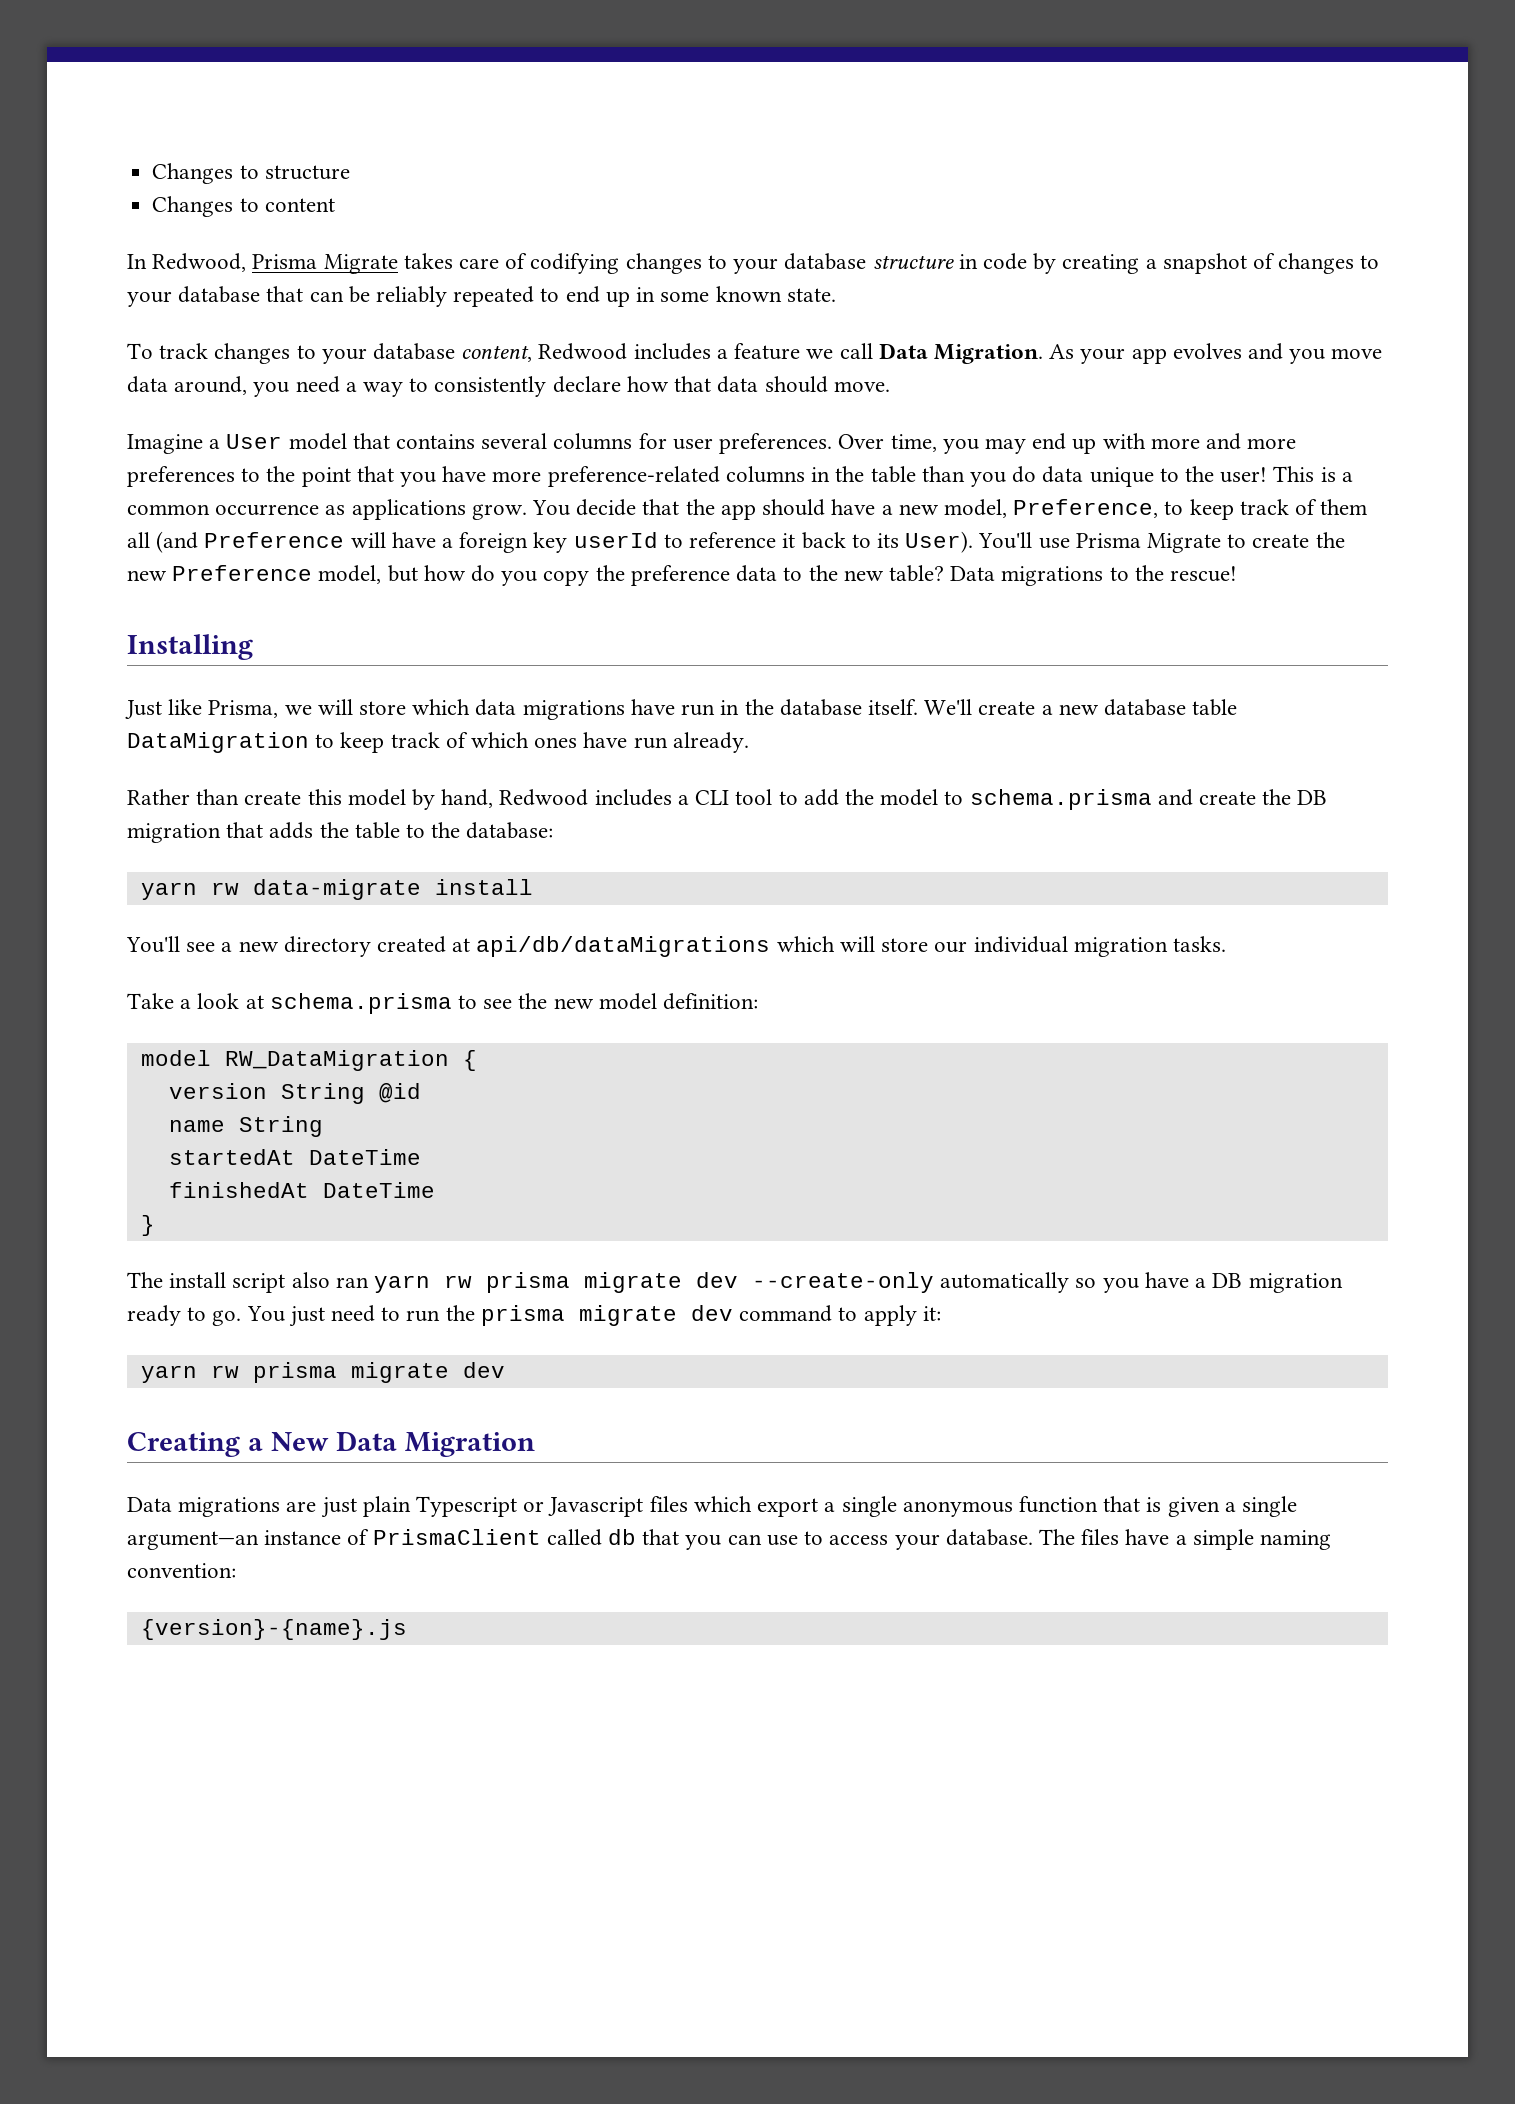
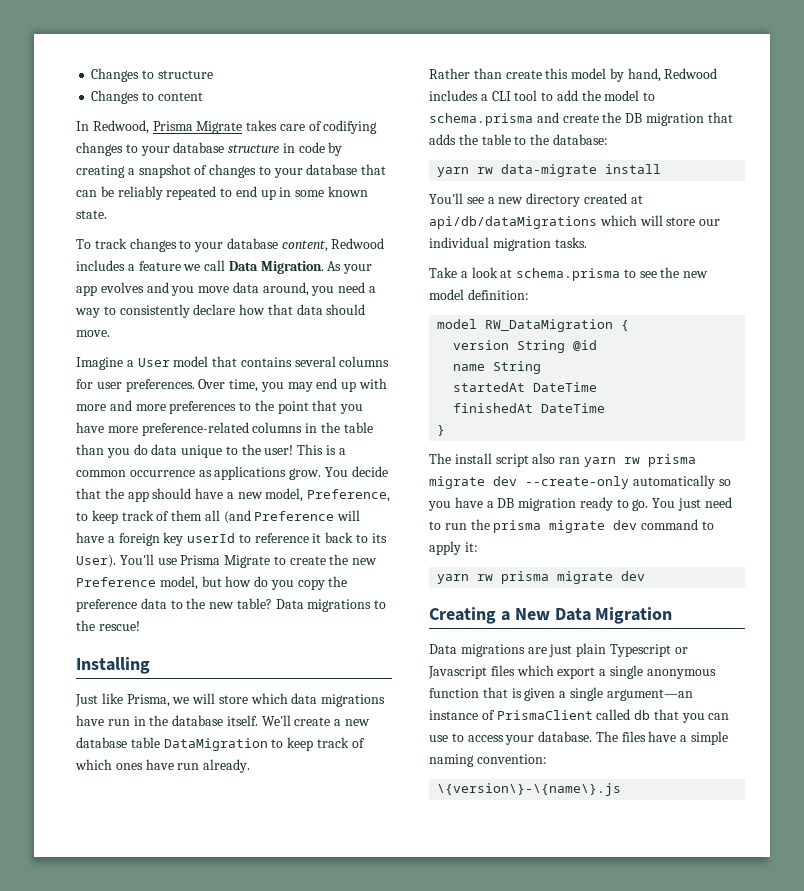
[140,1619,407,1640] {version}-{name}.js -> [437,783,622,796] \{version\}-\{name\}.js

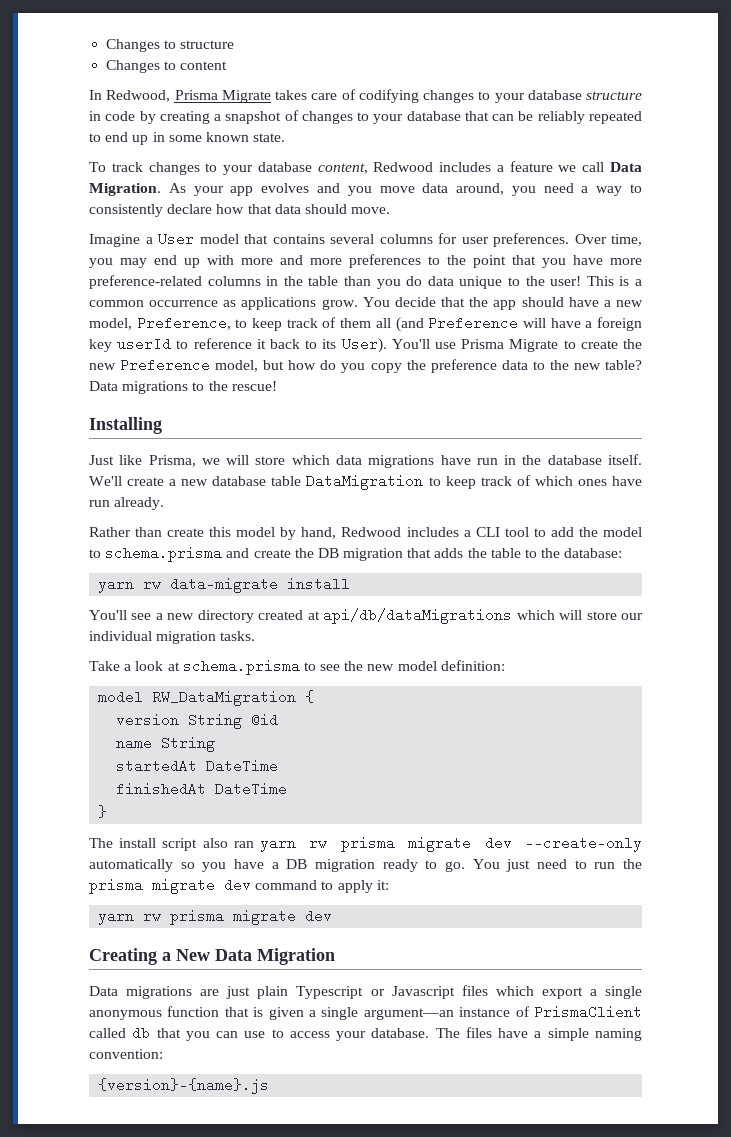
[437,783,622,796] \{version\}-\{name\}.js -> [98,1078,270,1094] {version}-{name}.js

